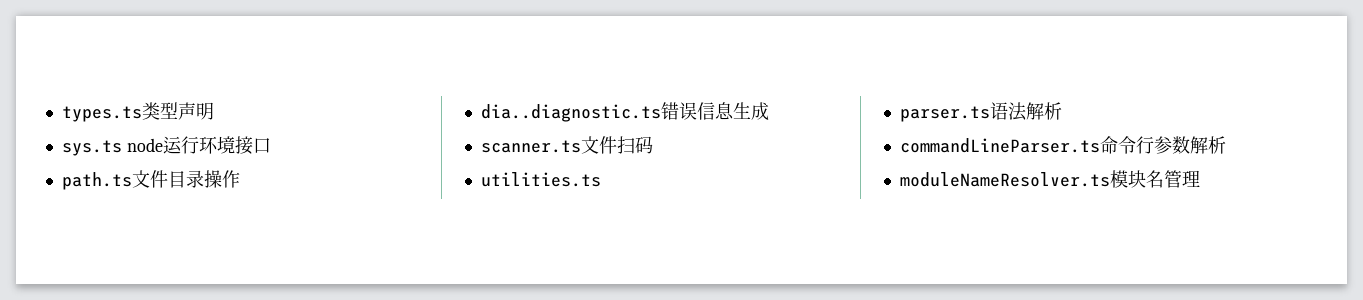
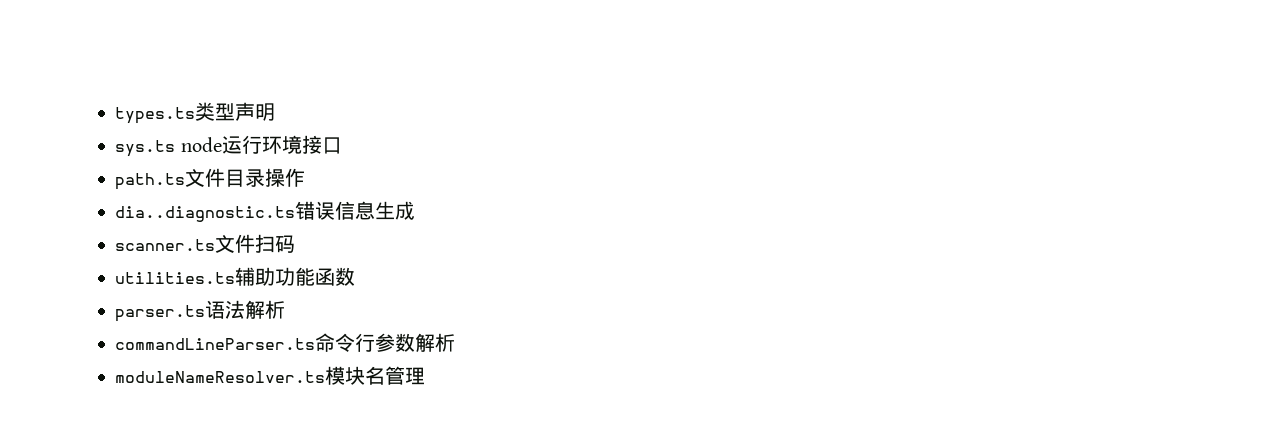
(601, 179) none -> [235,267,356,286] 辅助功能函数

